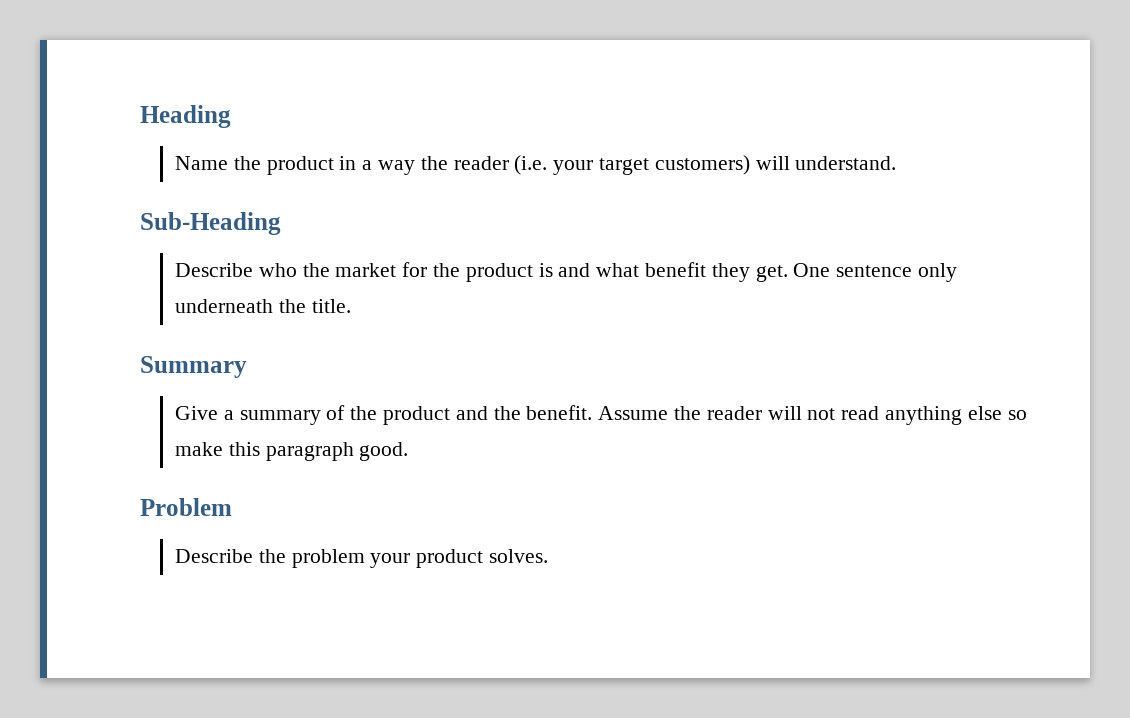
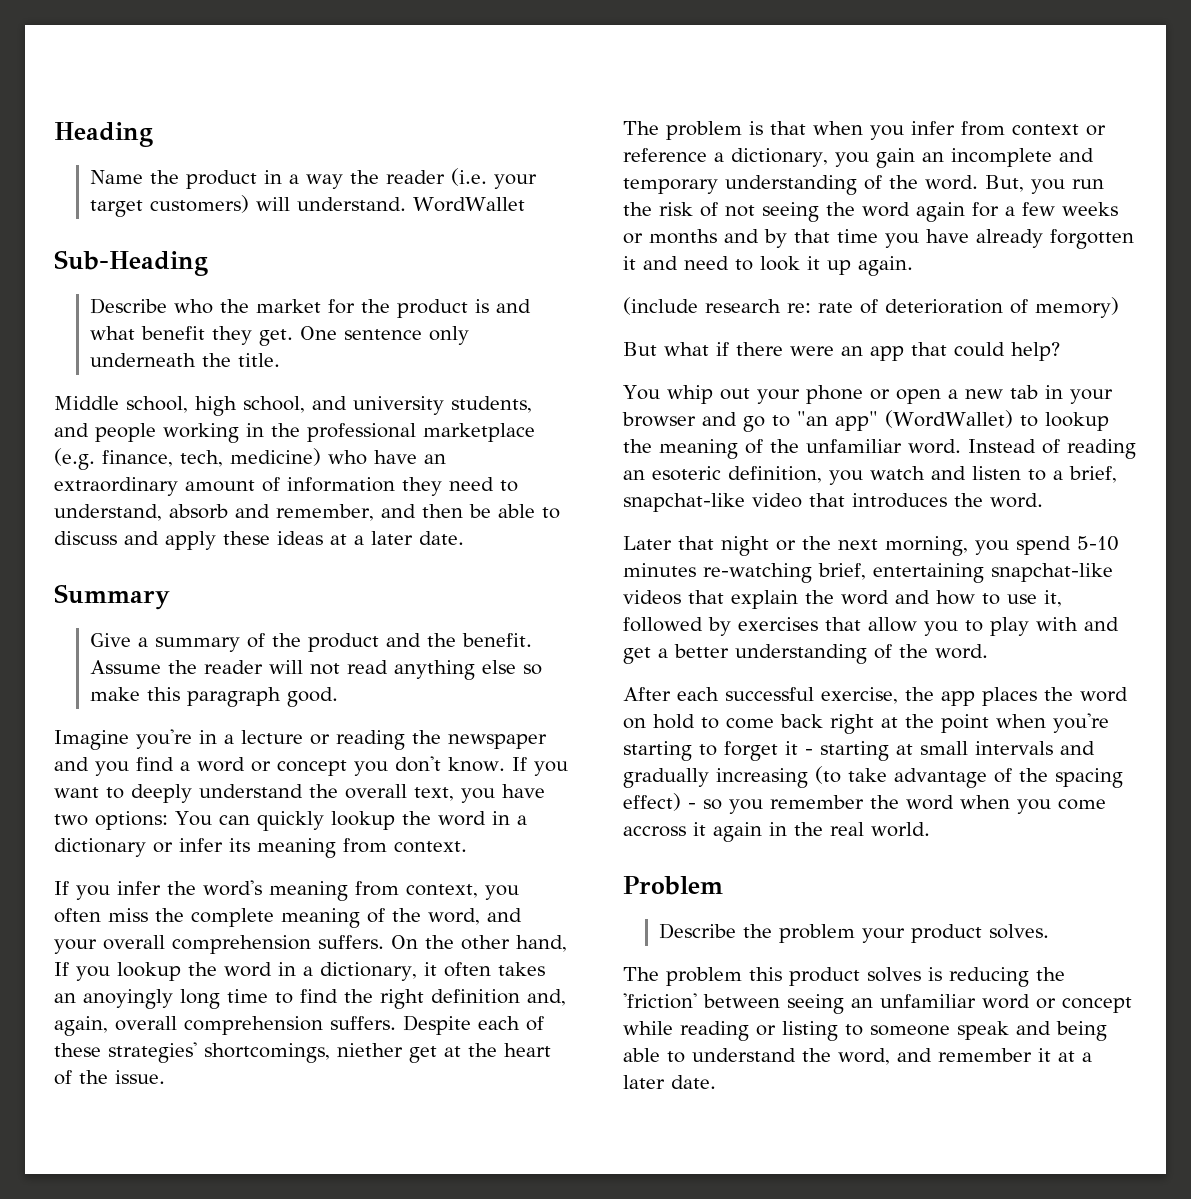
(897, 163) none -> [412,197,525,212] WordWallet
(351, 306) none -> [54,396,532,416] [54,423,535,443] [54,448,446,470] [54,477,518,496] [54,504,560,521] [54,531,464,550] // Middle school, high school, and university students, and people working in the professional marketplace (e.g. finance, tech, medicine) who have an extraordinary amount of information they need to understand, absorb and remember, and then be able to discuss and apply these ideas at a later date.
(409, 451) none -> [54,729,547,750] [54,756,568,776] [54,784,545,803] [54,811,527,831] [54,838,467,858] [54,880,519,901] [54,908,522,928] [54,935,567,954] [54,962,545,981] [54,989,566,1009] [54,1015,544,1036] [54,1042,551,1063] [54,1070,165,1085] [623,121,1106,140] [623,148,1094,168] [623,175,1104,195] [623,202,1118,222] [623,229,1134,249] [623,256,913,276] [623,297,1119,318] [623,342,1060,361] [623,385,1113,404] [622,410,1109,432] [623,439,1136,459] [623,466,1117,485] [623,493,1043,512] [623,536,1119,556] [623,563,1113,583] [623,590,1062,609] [623,617,1119,636] [623,644,988,664] [623,687,1128,706] [623,713,1109,734] [623,741,1095,761] [623,766,1123,788] [623,793,1106,814] [623,822,930,842] // Imagine you're in a lecture or reading the newspaper and you find a word or concept you don't know. If you want to deeply understand the overall text, you have two options: You can quickly lookup the word in a dictionary or infer its meaning from context. // If you infer the word's meaning from context, you often miss the complete meaning of the word, and your overall comprehension suffers. On the other hand, If you lookup the word in a dictionary, it often takes an anoyingly long time to find the right definition and, again, overall comprehension suffers. Despite each of these strategies' shortcomings, niether get at the heart of the issue. // The problem is that when you infer from context or reference a dictionary, you gain an incomplete and temporary understanding of the word. But, you run the risk of not seeing the word again for a few weeks or months and by that time you have already forgotten it and need to look it up again. // (include research re: rate of deterioration of memory) // But what if there were an app that could help? // You whip out your phone or open a new tab in your browser and go to "an app" (WordWallet) to lookup the meaning of the unfamiliar word. Instead of reading an esoteric definition, you watch and listen to a brief, snapchat-like video that introduces the word. // Later that night or the next morning, you spend 5-10 minutes re-watching brief, entertaining snapchat-like videos that explain the word and how to use it, followed by exercises that allow you to play with and get a better understanding of the word. // After each successful exercise, the app places the word on hold to come back right at the point when you're starting to forget it - starting at small intervals and gradually increasing (to take advantage of the spacing effect) - so you remember the word when you come accross it again in the real world.
(549, 556) none -> [623,967,1065,987] [623,993,1132,1014] [623,1021,1107,1041] [623,1048,1092,1065] [623,1075,716,1089] // The problem this product solves is reducing the 'friction' between seeing an unfamiliar word or concept while reading or listing to someone speak and being able to understand the word, and remember it at a later date.

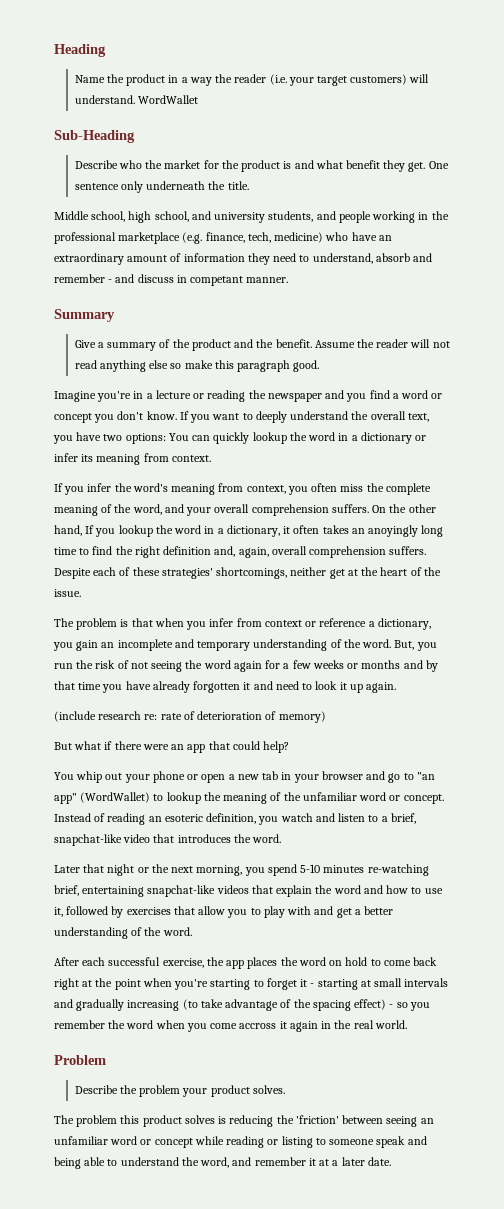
[276,504,560,521] [54,531,464,550] remember, and then be able to discuss and apply these ideas at a later date. -> [54,274,289,286] remember - and discuss in competant manner.
[337,1043,403,1057] niether -> [290,567,327,576] neither
[908,439,961,454] word. -> [359,792,444,804] word or concept.

